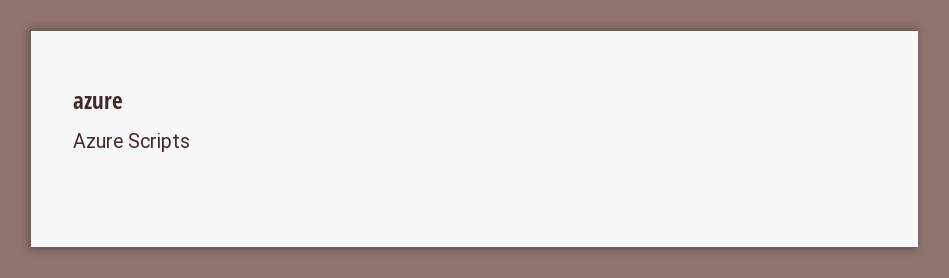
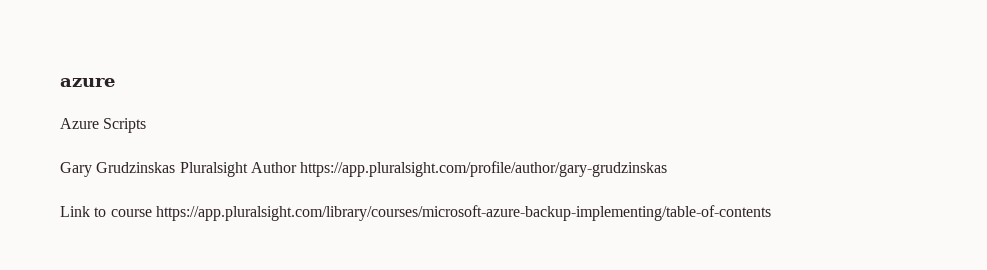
(191, 142) none -> [60,161,668,177] [60,205,771,221] // Gary Grudzinskas Pluralsight Author https://app.pluralsight.com/profile/author/gary-grudzinskas // Link to course https://app.pluralsight.com/library/courses/microsoft-azure-backup-implementing/table-of-contents

